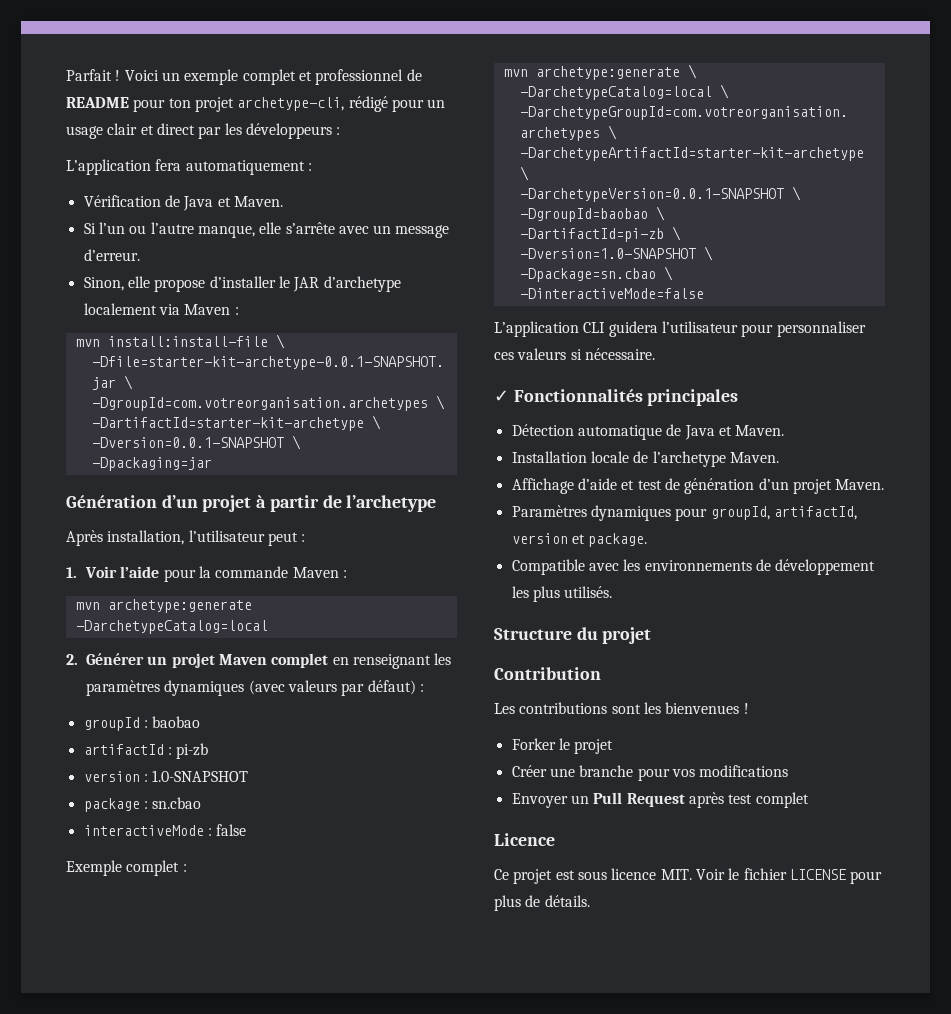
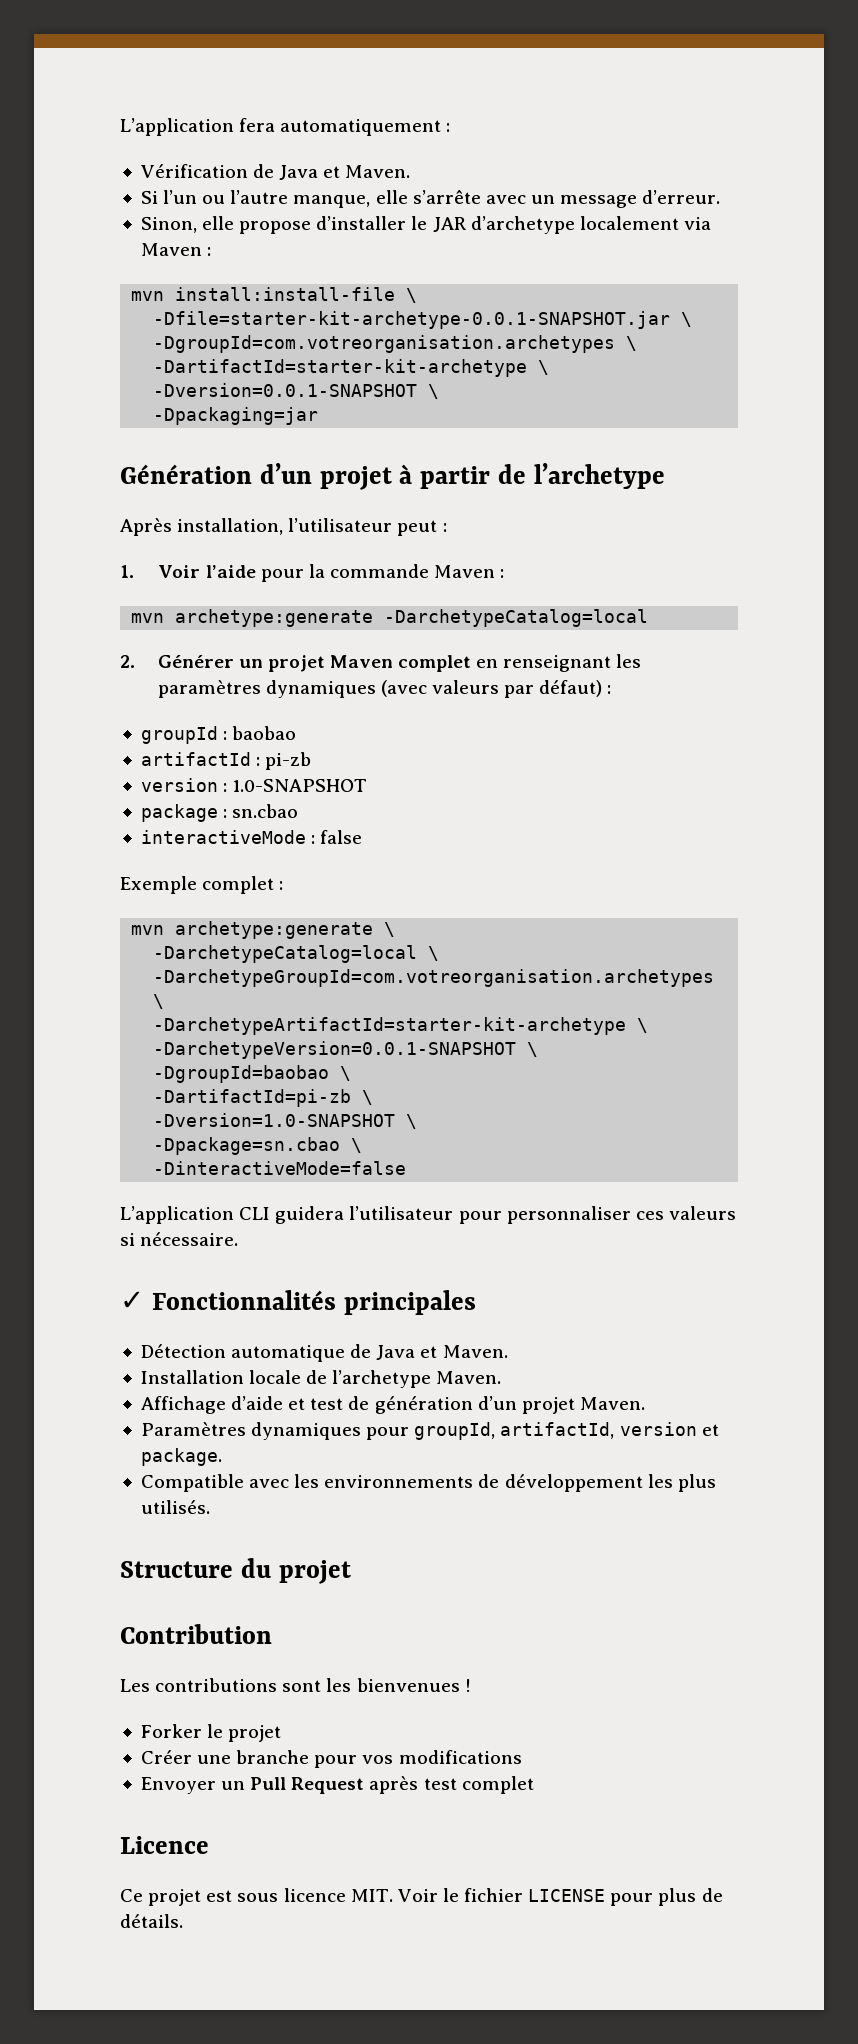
[66,69,422,85] [66,96,446,112] [66,123,341,139] Parfait ! Voici un exemple complet et professionnel de README pour ton projet archetype-cli, rédigé pour un usage clair et direct par les développeurs : // -> (120, 127) none

